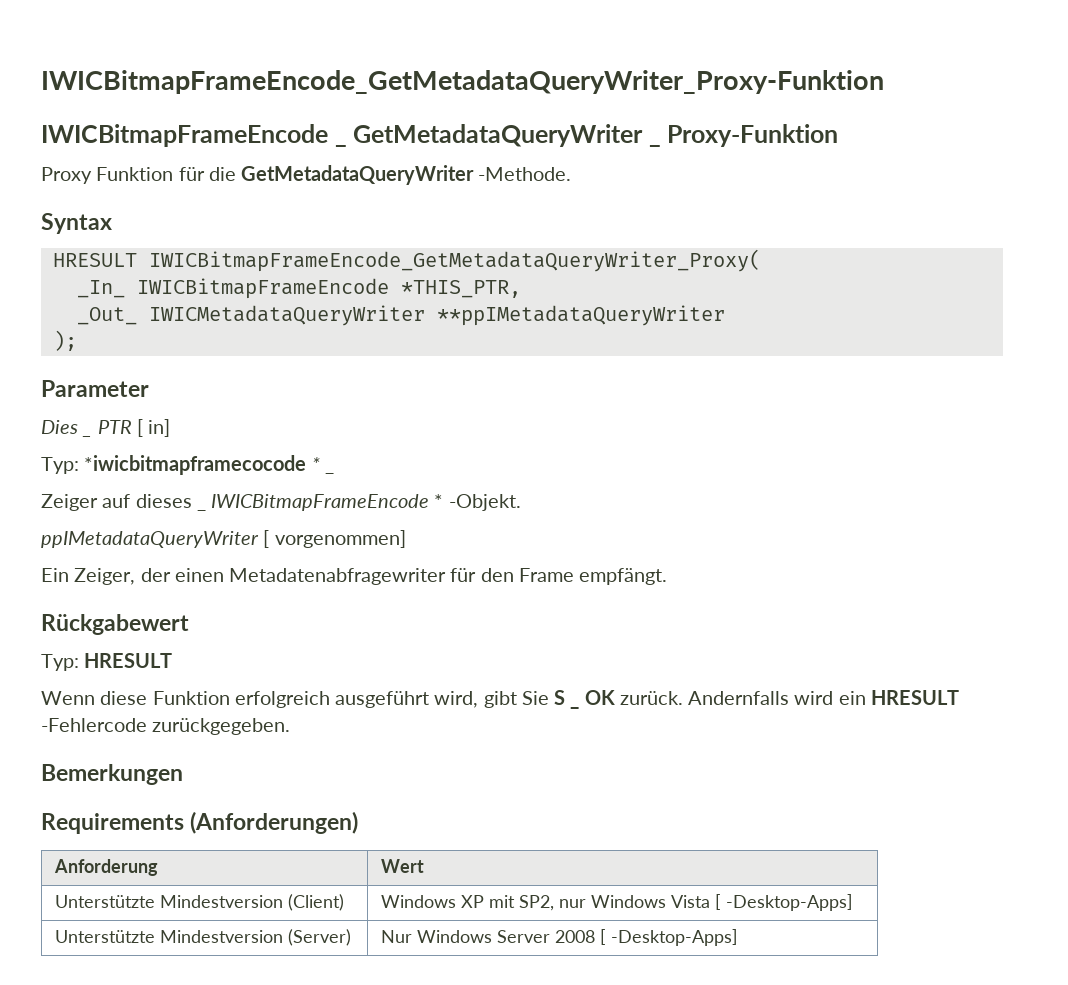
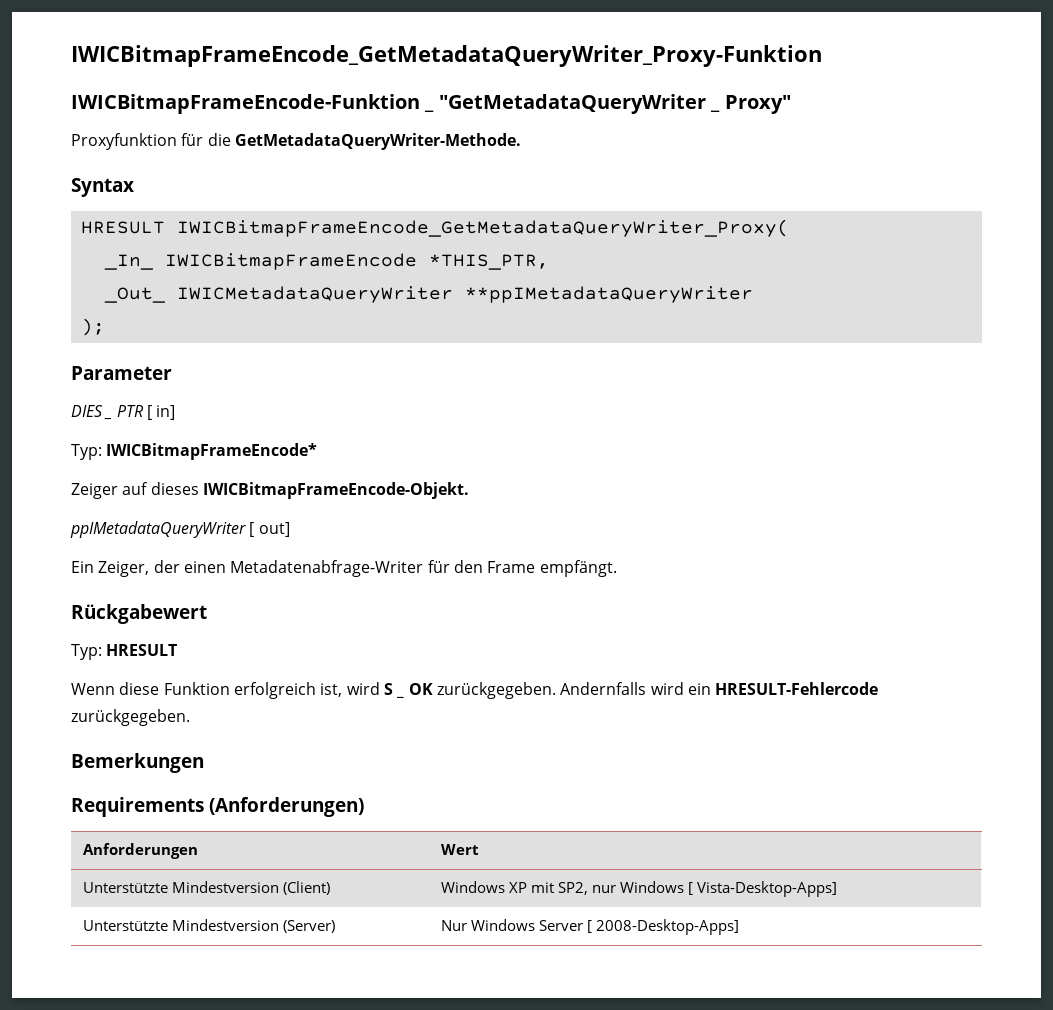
[41,124,839,147] [41,165,572,185] IWICBitmapFrameEncode _ GetMetadataQueryWriter _ Proxy-Funktion // Proxy Funktion für die GetMetadataQueryWriter -Methode. -> [71,94,791,114] [71,133,521,150] IWICBitmapFrameEncode-Funktion _ "GetMetadataQueryWriter _ Proxy" // Proxyfunktion für die GetMetadataQueryWriter-Methode.
[41,420,78,434] Dies -> [71,405,103,417] DIES
[84,455,320,475] [324,471,334,474] *iwicbitmapframecocode * _ -> [106,443,318,460] IWICBitmapFrameEncode*
[196,494,521,511] _ IWICBitmapFrameEncode * -Objekt. -> [202,482,469,499] IWICBitmapFrameEncode-Objekt.
[274,530,406,548] vorgenommen] -> [258,522,290,537] out]
[229,568,447,585] Metadatenabfragewriter -> [230,560,424,577] Metadatenabfrage-Writer
[335,691,549,708] ausgeführt wird, gibt Sie -> [320,682,380,697] ist, wird
[619,691,683,705] zurück. -> [436,682,556,699] zurückgegeben.
[870,690,959,705] [41,718,147,732] HRESULT -Fehlercode -> [715,682,879,695] HRESULT-Fehlercode
[53,859,158,876] Anforderung -> [82,843,198,859] Anforderungen
[670,894,853,911] Vista [ -Desktop-Apps] -> [687,881,837,897] [ Vista-Desktop-Apps]
[554,929,738,946] 2008 [ -Desktop-Apps] -> [586,919,739,935] [ 2008-Desktop-Apps]

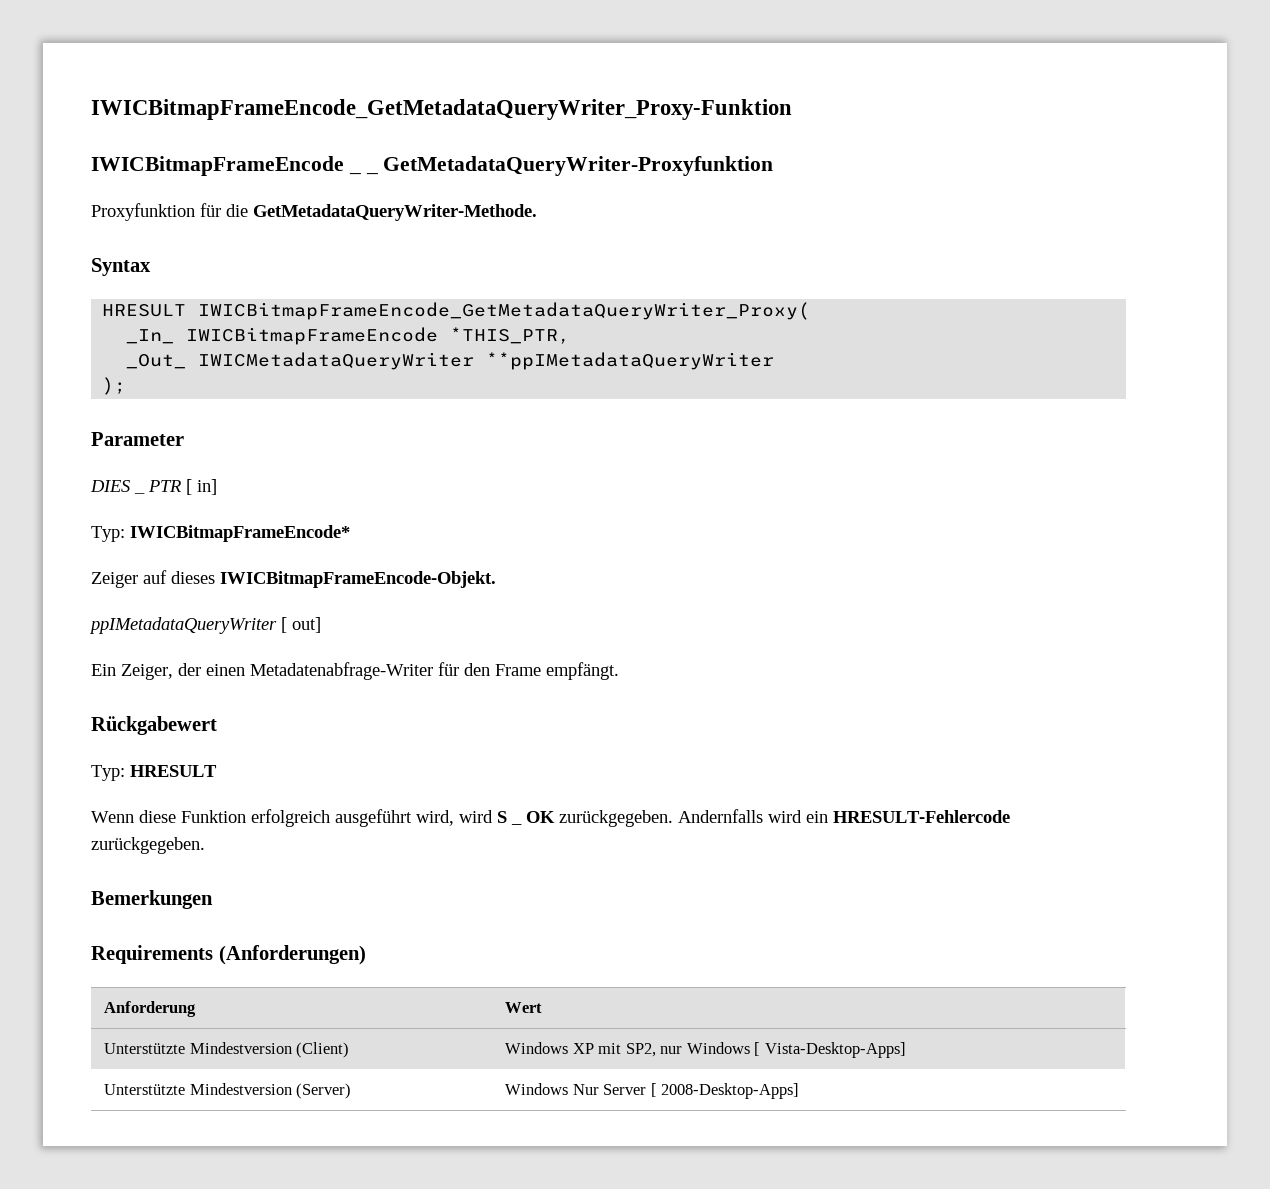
[71,94,791,114] IWICBitmapFrameEncode-Funktion _ "GetMetadataQueryWriter _ Proxy" -> [91,156,774,176] IWICBitmapFrameEncode _ _ GetMetadataQueryWriter-Proxyfunktion
[320,683,343,697] ist, -> [335,809,454,827] ausgeführt wird,
[82,843,198,859] Anforderungen -> [104,1001,197,1017] Anforderung
[440,919,535,931] Nur Windows -> [505,1083,599,1095] Windows Nur

